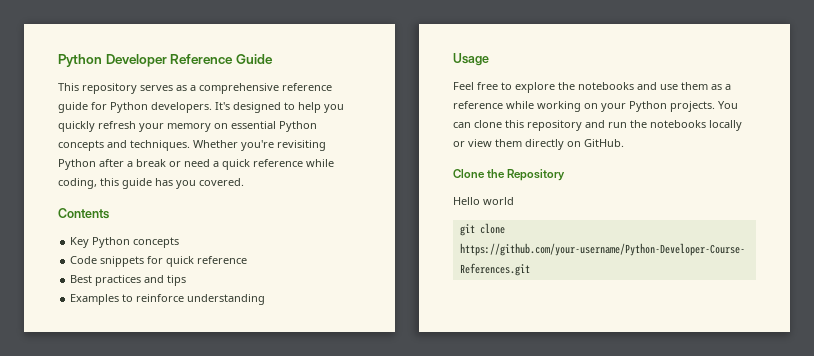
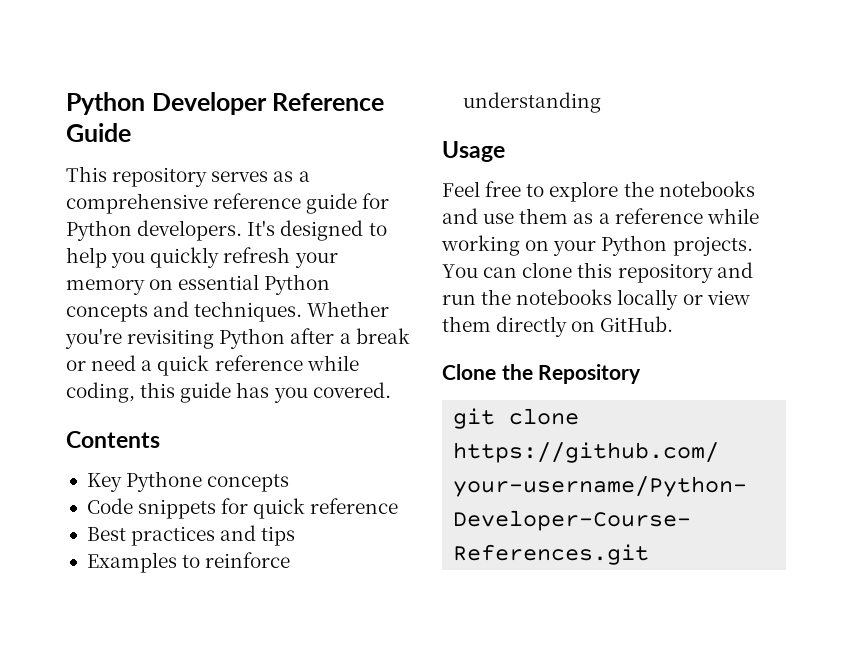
[92,237,131,248] Python -> [126,471,203,492] Pythone
[453,197,514,205] // Hello world -> (642, 374) none

